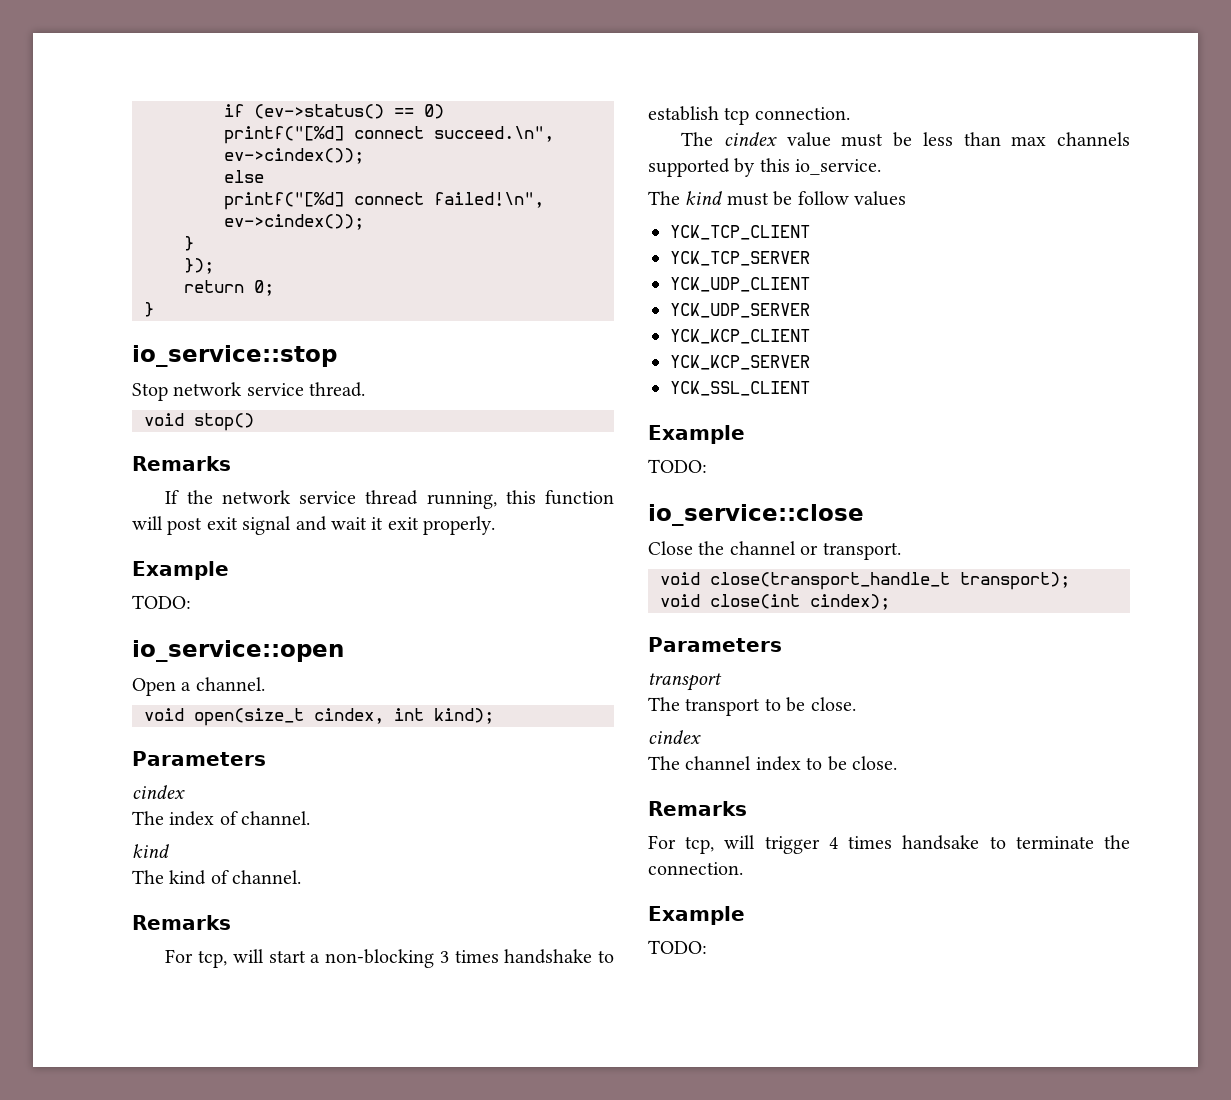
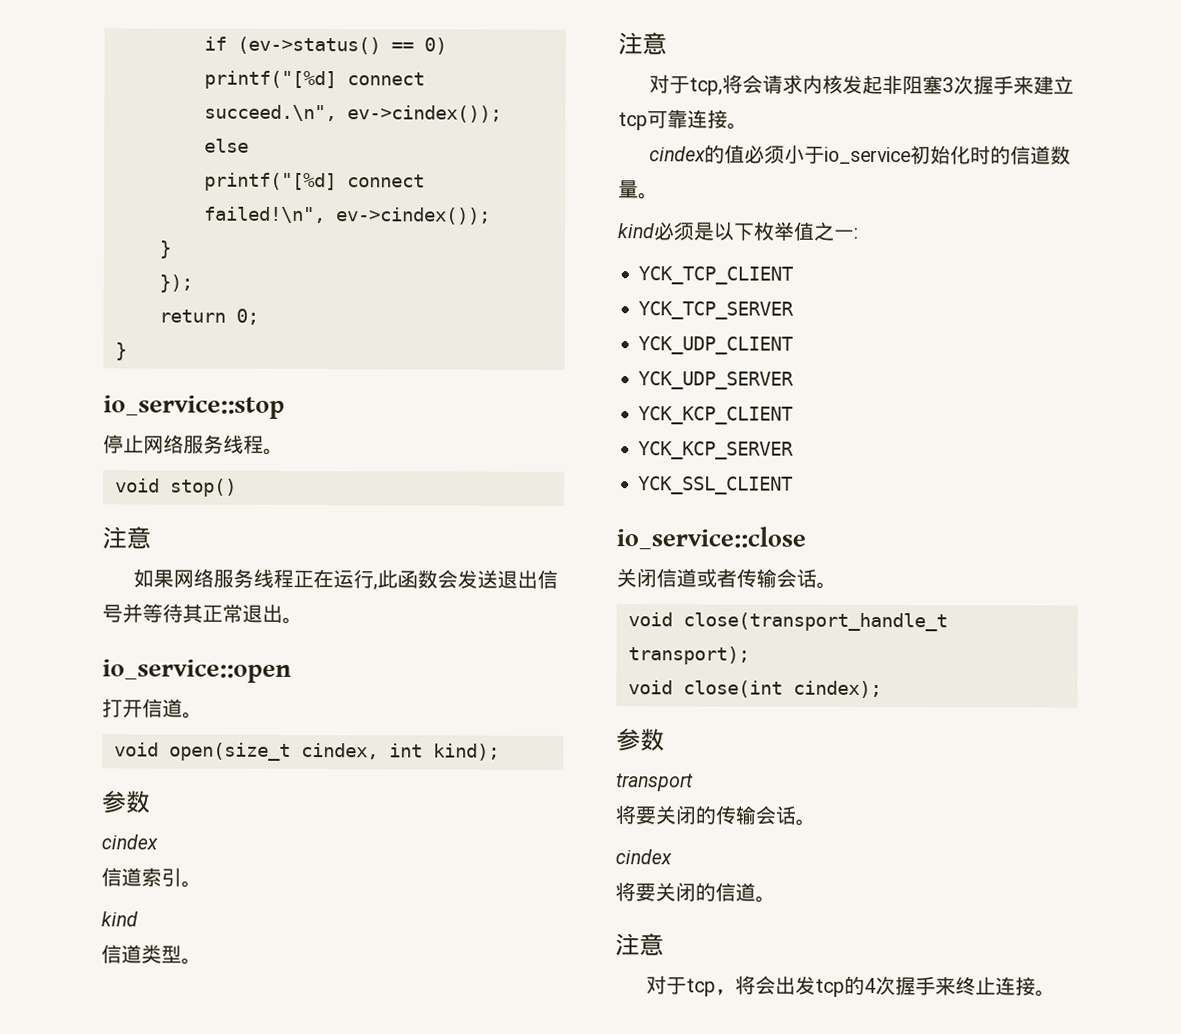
[132,382,366,401] [144,413,254,431] [132,456,231,471] [165,490,614,509] [132,516,496,535] [132,561,229,580] [132,595,191,609] [132,640,344,662] [132,677,265,696] Stop network service thread. // void stop() // Remarks // If the network service thread running, this function will post exit signal and wait it exit properly. // Example // TODO: // io_service::open // Open a channel. -> [103,434,284,455] [114,478,237,497] [102,526,151,550] [132,568,558,591] [102,603,303,624] [102,659,292,683] [102,698,203,719] 停止网络服务线程。 // void stop() // 注意 // 如果网络服务线程正在运行,此函数会发送退出信号并等待其正常退出。 // io_service::open // 打开信道。
[132,751,266,766] [132,785,185,799] [132,811,311,826] [132,844,169,858] [132,870,302,885] [132,915,231,930] [165,949,614,968] [648,106,850,125] [681,132,1130,147] [648,158,882,177] [648,191,906,206] Parameters // cindex // The index of channel. // kind // The kind of channel. // Remarks // For tcp, will start a non-blocking 3 times handshake to establish tcp connection. // The cindex value must be less than max channels supported by this io_service. // The kind must be follow values -> [101,790,151,814] [101,834,158,850] [101,867,202,888] [101,911,138,927] [101,944,202,965] [618,32,667,56] [648,74,1074,96] [618,109,748,131] [648,144,1071,165] [618,180,659,200] [617,221,859,241] 参数 // cindex // 信道索引。 // kind // 信道类型。 // 注意 // 对于tcp,将会请求内核发起非阻塞3次握手来建立tcp可靠连接。 // cindex的值必须小于io_service初始化时的信道数量。 // kind必须是以下枚举值之一:
[648,425,745,444] [648,459,707,473] // Example // TODO: -> (794, 485) none
[648,541,901,560] Close the channel or transport. -> [616,568,837,589] 关闭信道或者传输会话。
[648,637,782,652] Parameters -> [616,728,665,752] 参数
[648,697,856,716] [648,730,701,744] [648,756,897,771] [648,801,747,816] [648,835,1130,854] [648,862,743,875] [648,906,745,925] [648,940,707,954] The transport to be close. // cindex // The channel index to be close. // Remarks // For tcp, will trigger 4 times handsake to terminate the connection. // Example // TODO: -> [615,805,816,826] [615,849,672,865] [615,882,776,903] [615,933,664,957] [645,975,1056,997] 将要关闭的传输会话。 // cindex // 将要关闭的信道。 // 注意 // 对于tcp，将会出发tcp的4次握手来终止连接。

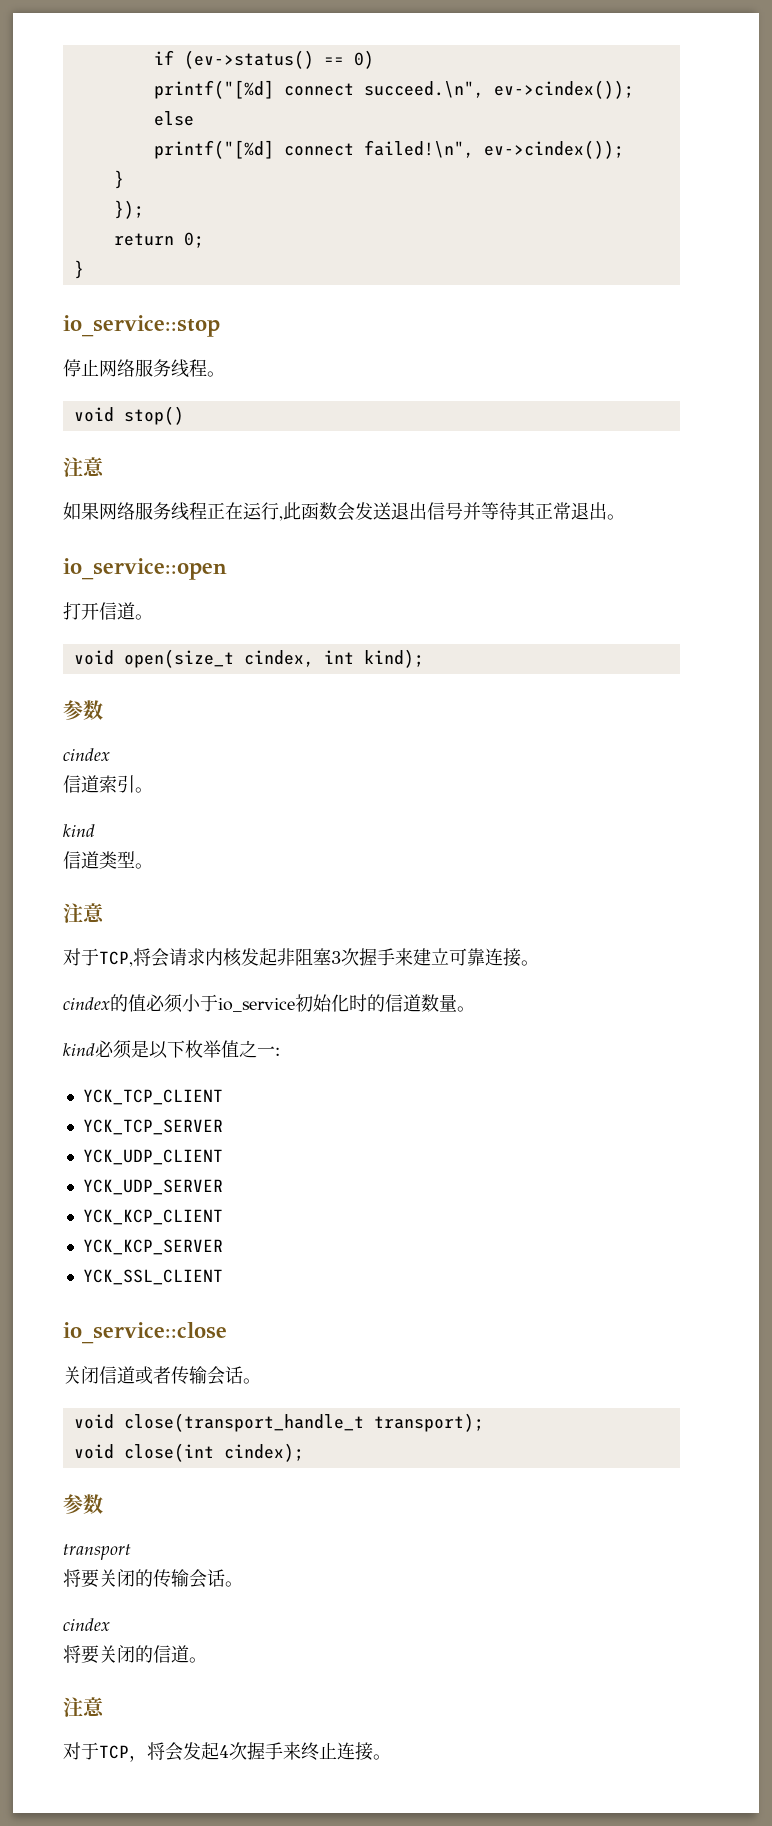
[688,77,723,96] tcp, -> [99,951,133,967] TCP,
[618,112,648,131] tcp -> (449, 956) none
[685,975,865,997] tcp，将会出发tcp的 -> [99,1742,219,1762] TCP，将会发起

